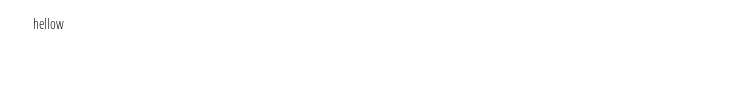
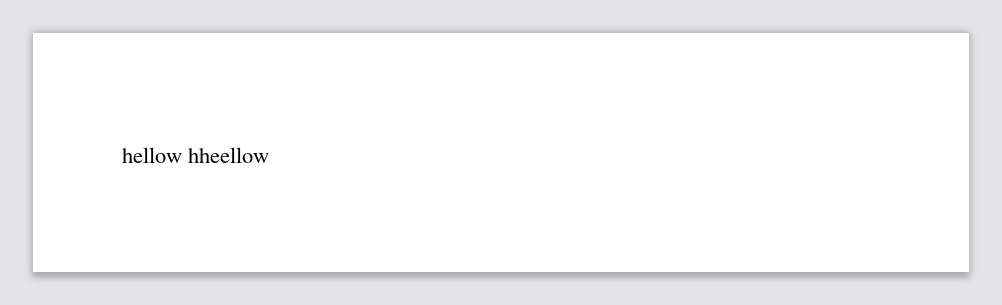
(64, 23) none -> [188,147,270,163] hheellow

